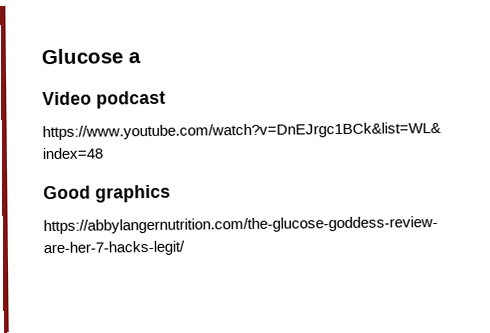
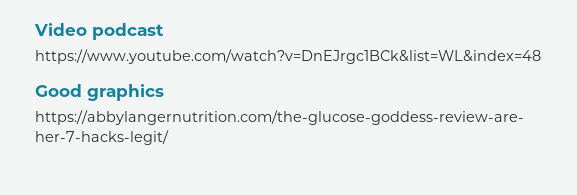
[41,48,141,65] Glucose a // -> (34, 29) none

